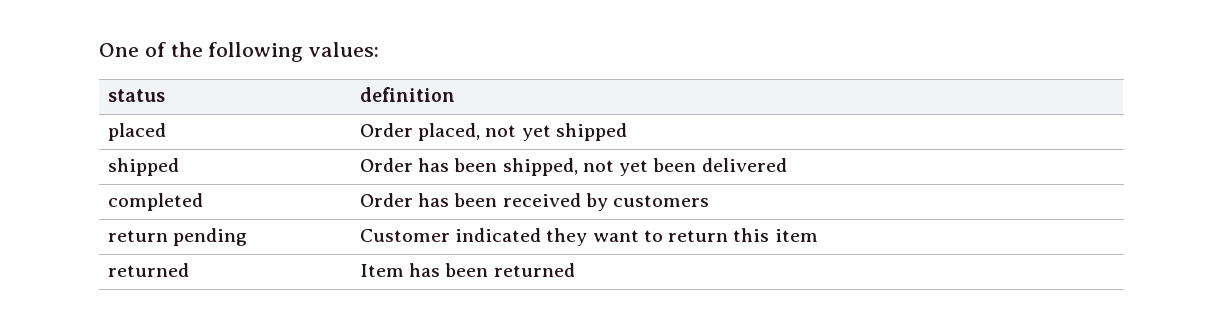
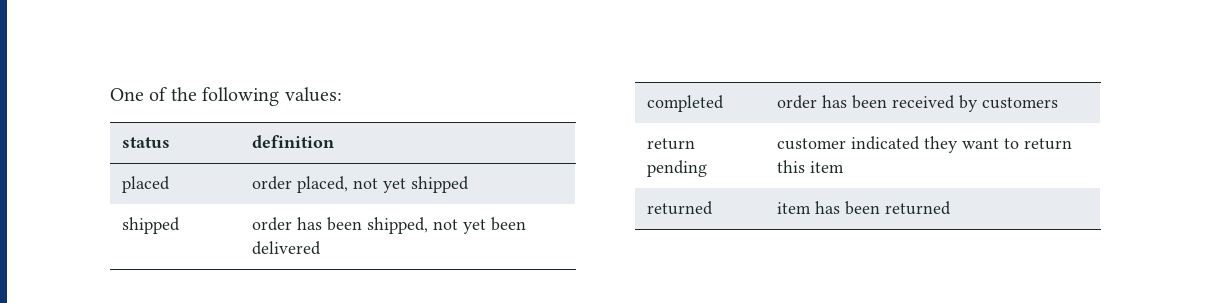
[359,123,413,137] Order -> [252,176,293,190] order
[359,158,413,172] Order -> [252,217,293,231] order
[359,193,413,207] Order -> [777,95,818,109] order
[359,229,450,242] Customer -> [777,138,847,150] customer
[359,264,404,277] Item -> [777,202,812,214] item

